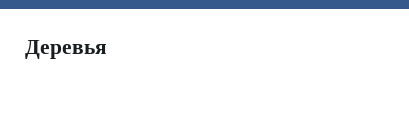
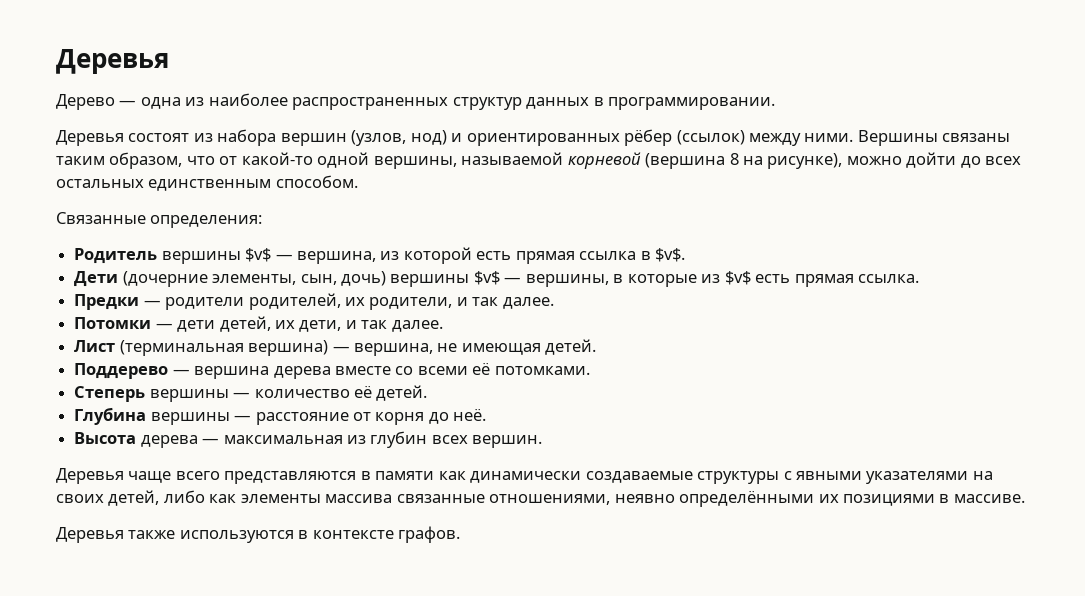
[25,40,107,59] Деревья -> [56,49,169,74] [56,93,776,110] [56,129,1011,146] [56,152,1022,169] [56,175,358,191] [56,212,263,228] [74,247,686,264] [74,271,919,287] [74,293,554,310] [74,316,443,332] [74,339,597,356] [74,362,590,379] [74,385,428,402] [74,407,487,425] [74,431,543,448] [56,468,993,484] [56,490,1025,507] [56,526,461,543] Деревья // Дерево — одна из наиболее распространенных структур данных в программировании. // Деревья состоят из набора вершин (узлов, нод) и ориентированных рёбер (ссылок) между ними. Вершины связаны таким образом, что от какой-то одной вершины, называемой корневой (вершина 8 на рисунке), можно дойти до всех остальных единственным способом. // Связанные определения: // Родитель вершины $v$ — вершина, из которой есть прямая ссылка в $v$. // Дети (дочерние элементы, сын, дочь) вершины $v$ — вершины, в которые из $v$ есть прямая ссылка. // Предки — родители родителей, их родители, и так далее. // Потомки — дети детей, их дети, и так далее. // Лист (терминальная вершина) — вершина, не имеющая детей. // Поддерево — вершина дерева вместе со всеми её потомками. // Степерь вершины — количество её детей. // Глубина вершины — расстояние от корня до неё. // Высота дерева — максимальная из глубин всех вершин. // Деревья чаще всего представляются в памяти как динамически создаваемые структуры с явными указателями на своих детей, либо как элементы массива связанные отношениями, неявно определёнными их позициями в массиве. // Деревья также используются в контексте графов.

